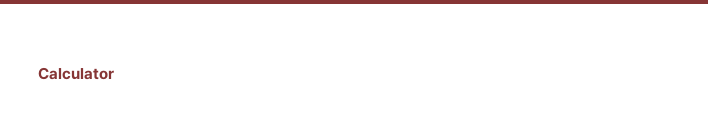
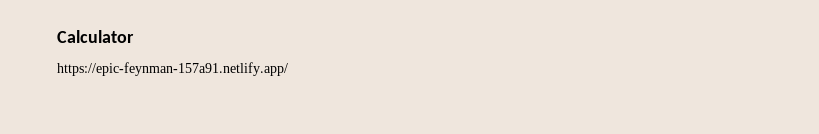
(114, 73) none -> [57,62,288,76] // https://epic-feynman-157a91.netlify.app/

